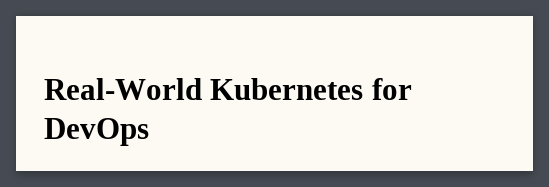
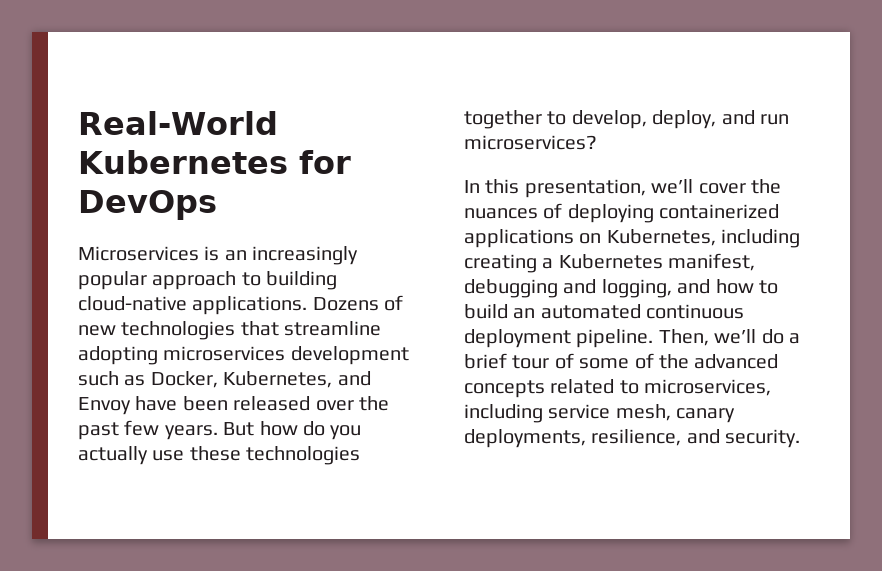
(149, 132) none -> [78,246,359,265] [78,271,338,290] [78,295,404,315] [78,321,382,340] [78,346,409,365] [78,371,371,388] [78,396,389,415] [78,420,362,440] [78,446,361,465] [464,110,789,129] [464,135,597,150] [464,179,781,198] [464,203,780,223] [464,229,801,248] [464,253,756,273] [464,279,778,298] [464,304,745,319] [464,329,800,348] [464,353,779,369] [464,379,772,398] [464,404,736,423] [464,429,801,448] // Microservices is an increasingly popular approach to building cloud-native applications. Dozens of new technologies that streamline adopting microservices development such as Docker, Kubernetes, and Envoy have been released over the past few years. But how do you actually use these technologies together to develop, deploy, and run microservices? // In this presentation, we’ll cover the nuances of deploying containerized applications on Kubernetes, including creating a Kubernetes manifest, debugging and logging, and how to build an automated continuous deployment pipeline. Then, we’ll do a brief tour of some of the advanced concepts related to microservices, including service mesh, canary deployments, resilience, and security.

